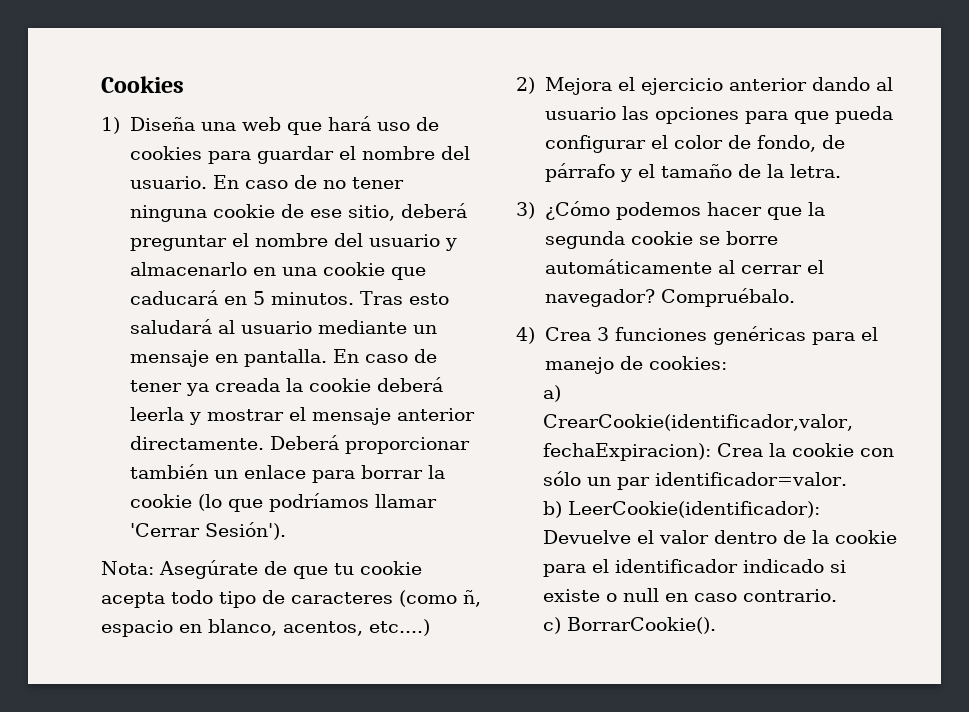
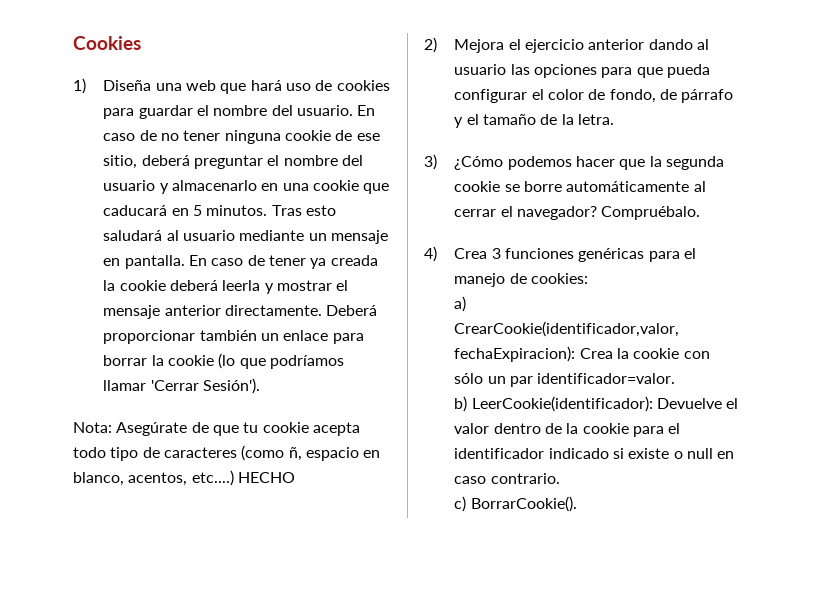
(430, 627) none -> [237,472,295,483] HECHO

